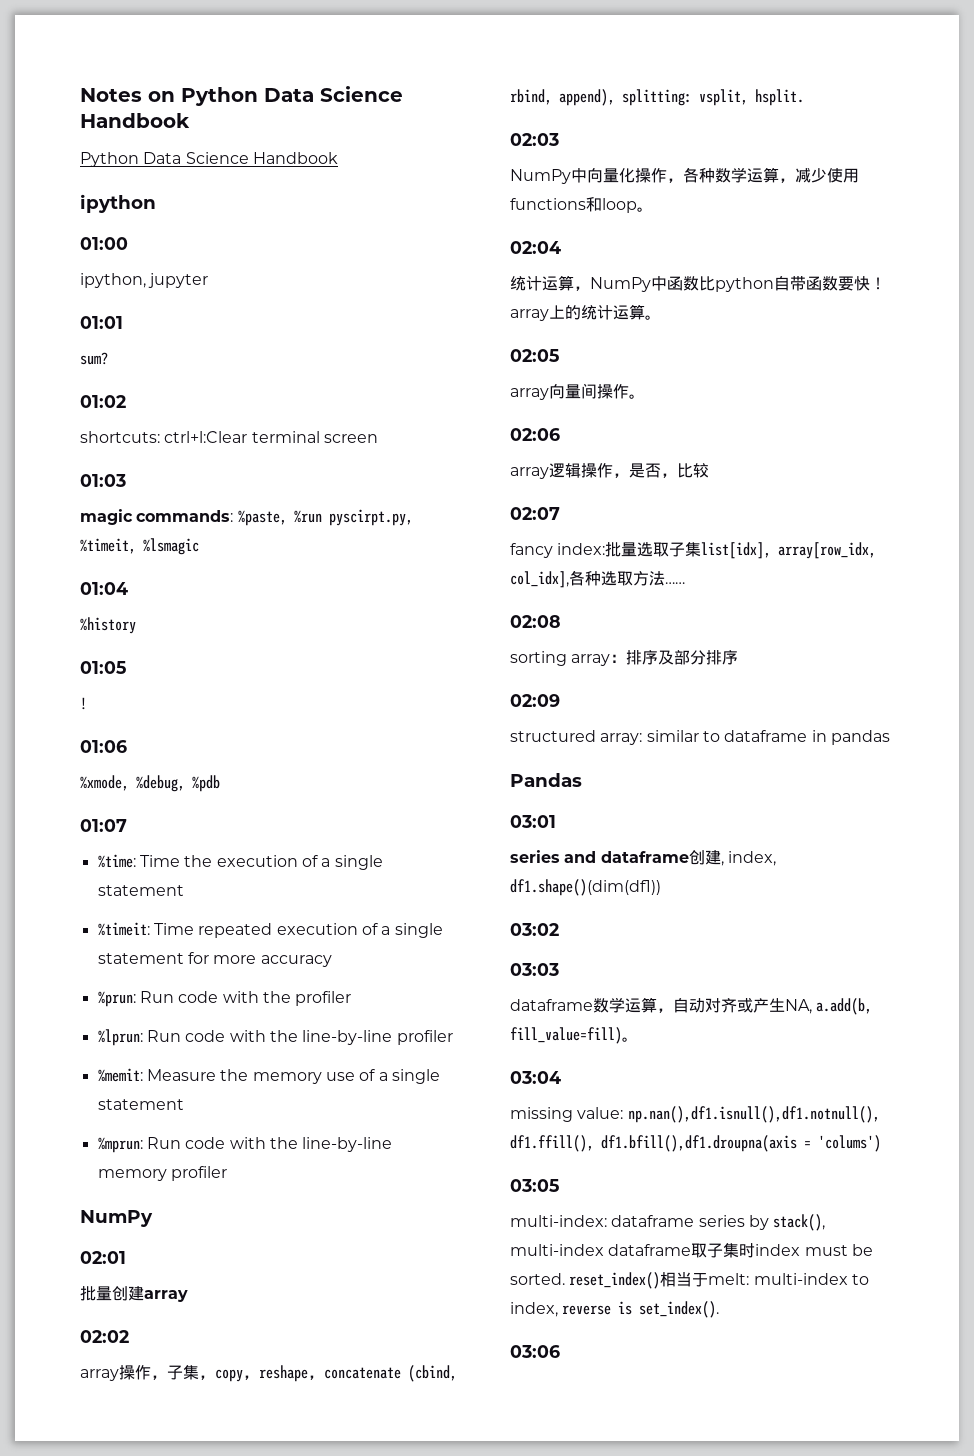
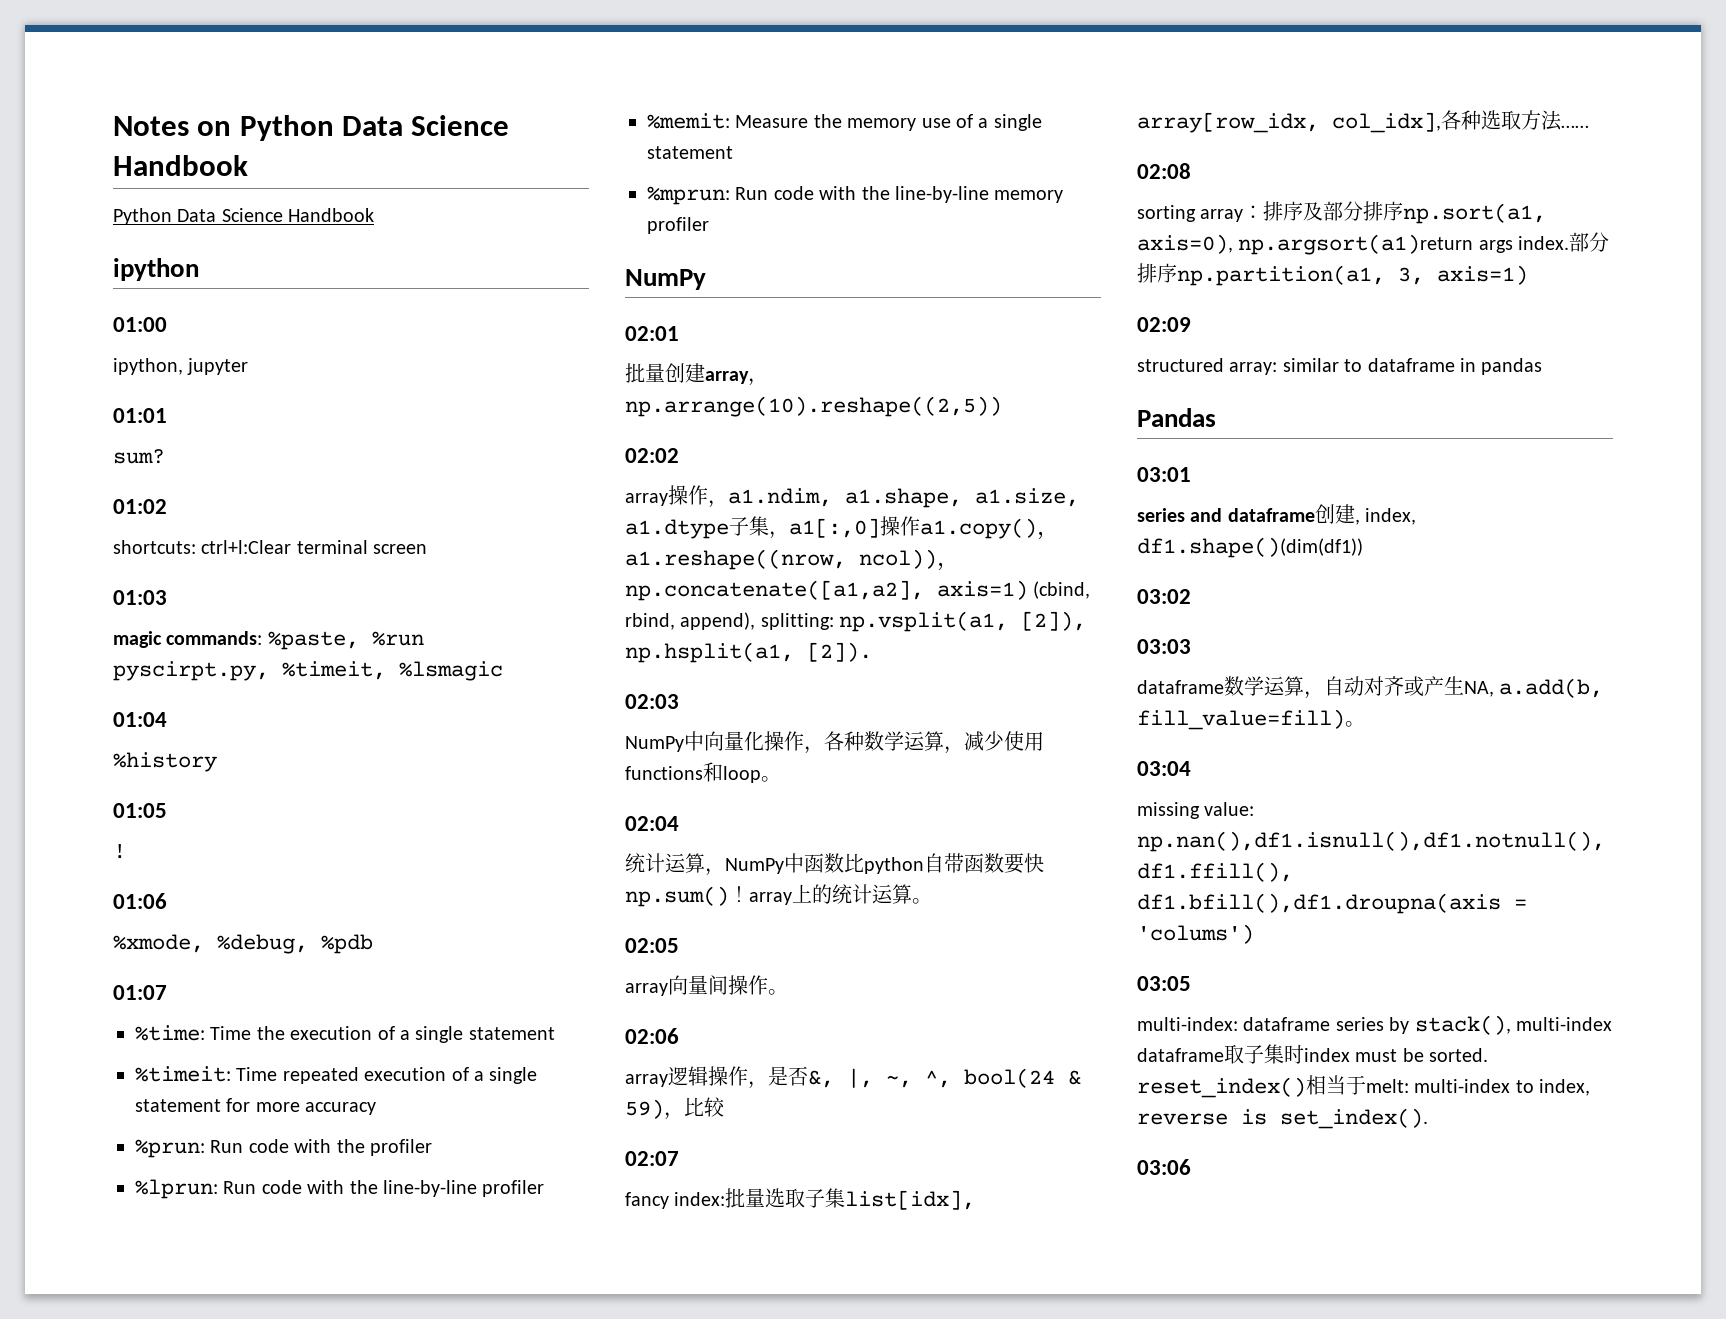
(188, 1296) none -> [748,378,768,386] [625,396,1002,417] ，np.arrange(10).reshape((2,5))
[167,1365,457,1382] [510,89,804,106] 子集，copy，reshape，concatenate (cbind, rbind, append), splitting: vsplit, hsplit. -> [728,488,1079,508] [625,516,1060,540] [625,549,960,571] [625,580,1091,601] [625,611,1087,632] [625,642,872,663] a1.ndim, a1.shape, a1.size, a1.dtype子集，a1[:,0]操作a1.copy()，a1.reshape((nrow, ncol))，np.concatenate([a1,a2], axis=1) (cbind, rbind, append), splitting: np.vsplit(a1, [2]), np.hsplit(a1, [2]).
(870, 283) none -> [625,886,729,907] np.sum()
(661, 470) none -> [808,1068,1081,1088] [625,1099,664,1119] &, |, ~, ^, bool(24 & 59)
(739, 657) none -> [1403,203,1547,224] [1137,232,1610,255] [1137,263,1528,286] np.sort(a1, axis=0), np.argsort(a1)return args index.部分排序np.partition(a1, 3, axis=1)

